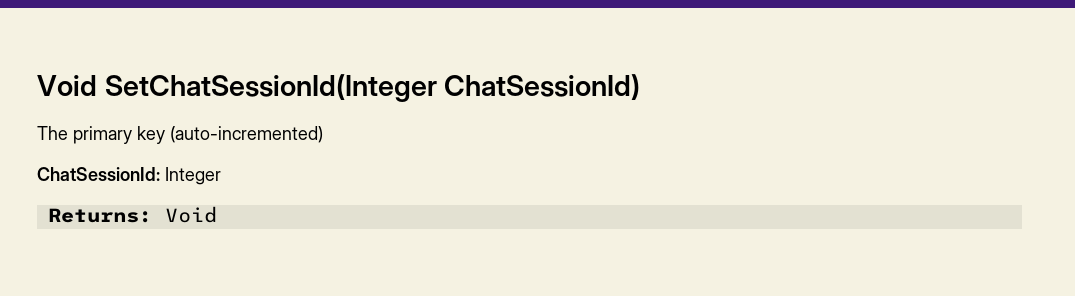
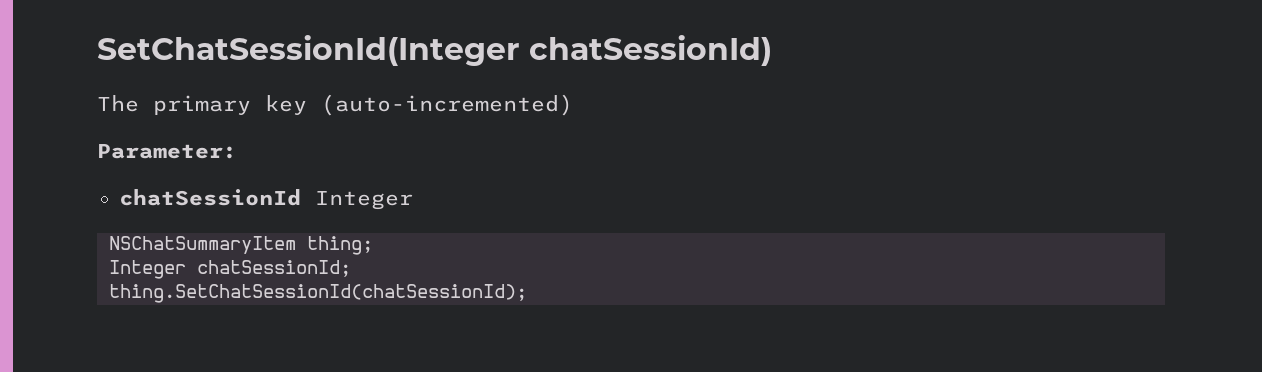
[37,74,641,102] Void SetChatSessionId(Integer ChatSessionId) -> [97,35,772,66] SetChatSessionId(Integer chatSessionId)
[37,167,160,181] ChatSessionId: -> [97,144,237,159] [119,189,301,206] Parameter: // chatSessionId
[47,206,217,223] Returns: Void -> [109,236,373,255] [109,260,351,279] [109,284,527,303] NSChatSummaryItem thing; // Integer chatSessionId; // thing.SetChatSessionId(chatSessionId);

